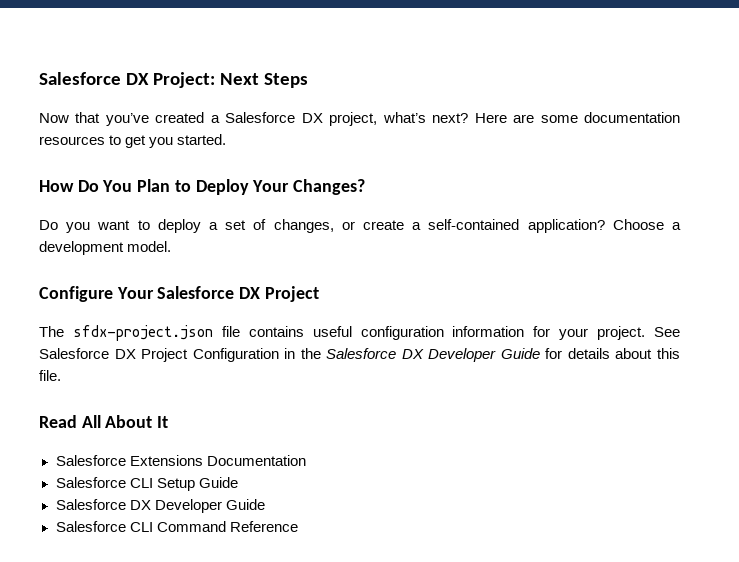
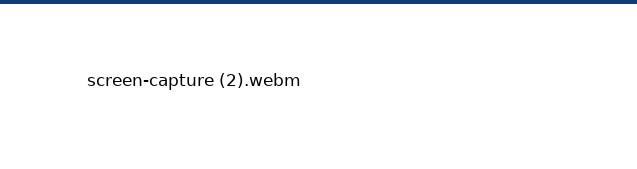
[39,72,308,88] [39,112,680,126] [39,134,227,148] [39,179,366,195] [39,219,681,233] [39,241,172,255] [39,286,319,302] [39,325,680,341] [39,348,681,362] [39,370,61,381] [39,415,169,428] [55,455,306,466] [55,477,238,491] [55,499,265,513] [55,521,298,532] Salesforce DX Project: Next Steps // Now that you’ve created a Salesforce DX project, what’s next? Here are some documentation resources to get you started. // How Do You Plan to Deploy Your Changes? // Do you want to deploy a set of changes, or create a self-contained application? Choose a development model. // Configure Your Salesforce DX Project // The sfdx-project.json file contains useful configuration information for your project. See Salesforce DX Project Configuration in the Salesforce DX Developer Guide for details about this file. // Read All About It // Salesforce Extensions Documentation // Salesforce CLI Setup Guide // Salesforce DX Developer Guide // Salesforce CLI Command Reference -> [87,73,301,90] screen-capture (2).webm

